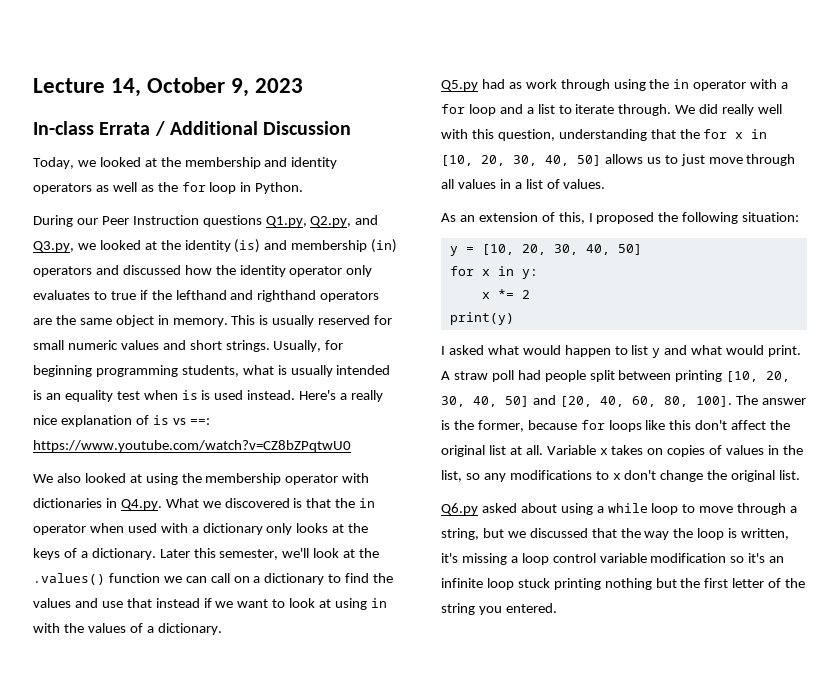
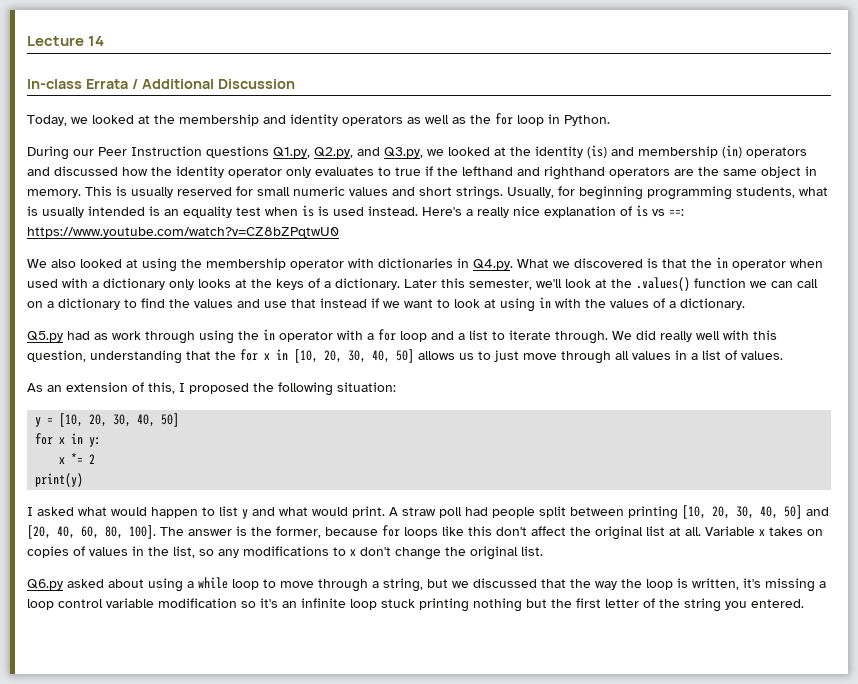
[111,77,304,97] 14, October 9, 2023 -> [88,36,105,46] 14

